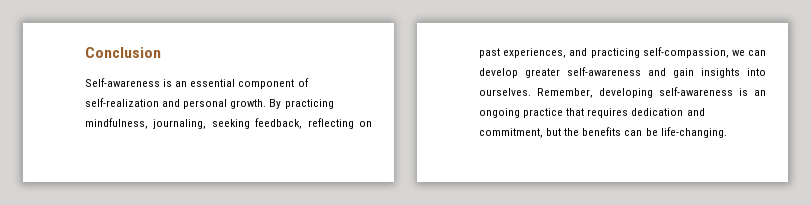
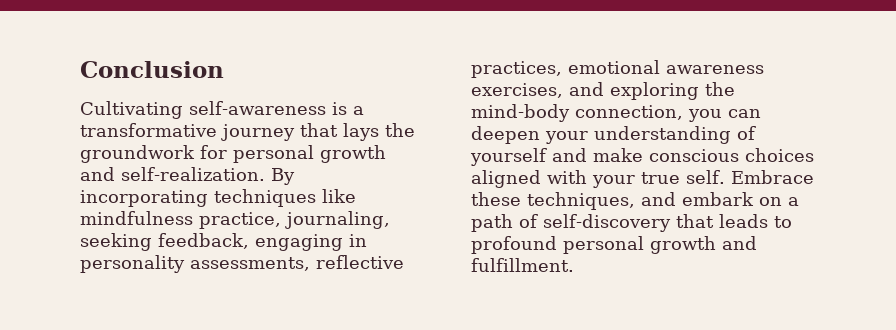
[85,78,309,89] [85,98,334,109] [85,118,372,129] [479,47,766,58] [479,67,766,78] [479,87,766,98] [479,108,705,118] [479,127,727,138] Self-awareness is an essential component of self-realization and personal growth. By practicing mindfulness, journaling, seeking feedback, reflecting on past experiences, and practicing self-compassion, we can develop greater self-awareness and gain insights into ourselves. Remember, developing self-awareness is an ongoing practice that requires dedication and commitment, but the benefits can be life-changing. -> [80,101,364,119] [80,123,415,141] [80,145,386,163] [80,167,295,185] [80,189,356,207] [80,211,390,229] [80,233,367,251] [80,255,404,273] [471,60,764,78] [471,82,735,100] [471,104,761,122] [471,126,756,144] [470,148,814,166] [471,170,814,188] [471,192,799,210] [471,214,792,232] [471,236,757,254] [471,258,574,272] Cultivating self-awareness is a transformative journey that lays the groundwork for personal growth and self-realization. By incorporating techniques like mindfulness practice, journaling, seeking feedback, engaging in personality assessments, reflective practices, emotional awareness exercises, and exploring the mind-body connection, you can deepen your understanding of yourself and make conscious choices aligned with your true self. Embrace these techniques, and embark on a path of self-discovery that leads to profound personal growth and fulfillment.

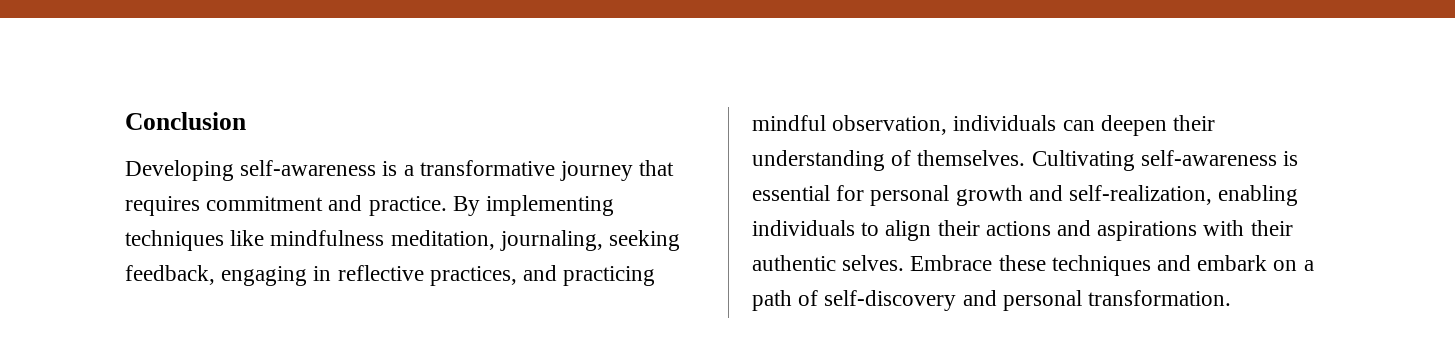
[80,101,183,119] Cultivating -> [125,160,234,181] Developing
[343,123,415,141] [80,145,386,163] [80,167,295,185] [80,190,208,207] lays the groundwork for personal growth and self-realization. By incorporating -> [125,195,615,216] requires commitment and practice. By implementing
[199,212,281,229] practice, -> [390,230,495,250] meditation,
[80,255,404,273] [471,60,764,78] [471,82,735,100] [471,104,722,122] personality assessments, reflective practices, emotional awareness exercises, and exploring the mind-body connection, you -> [337,265,656,286] [752,115,1057,135] reflective practices, and practicing mindful observation, individuals
[545,131,588,144] your -> [1173,115,1216,131] their
[470,148,814,166] [471,170,725,188] yourself and make conscious choices aligned with your true self. -> [917,150,1299,171] [752,185,1299,206] [752,220,1293,241] [752,255,905,271] themselves. Cultivating self-awareness is essential for personal growth and self-realization, enabling individuals to align their actions and aspirations with their authentic selves.
[527,192,635,210] techniques, -> [1051,255,1151,276] techniques
[676,214,792,228] [471,236,757,254] [471,258,574,272] that leads to profound personal growth and fulfillment. -> [962,290,1232,311] and personal transformation.

